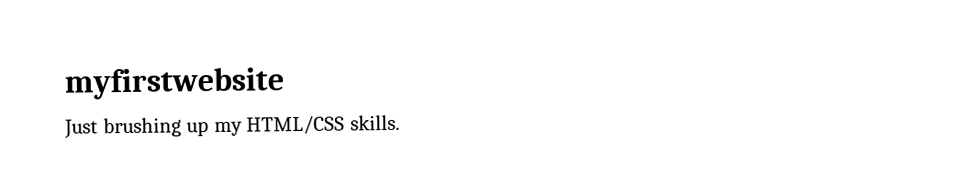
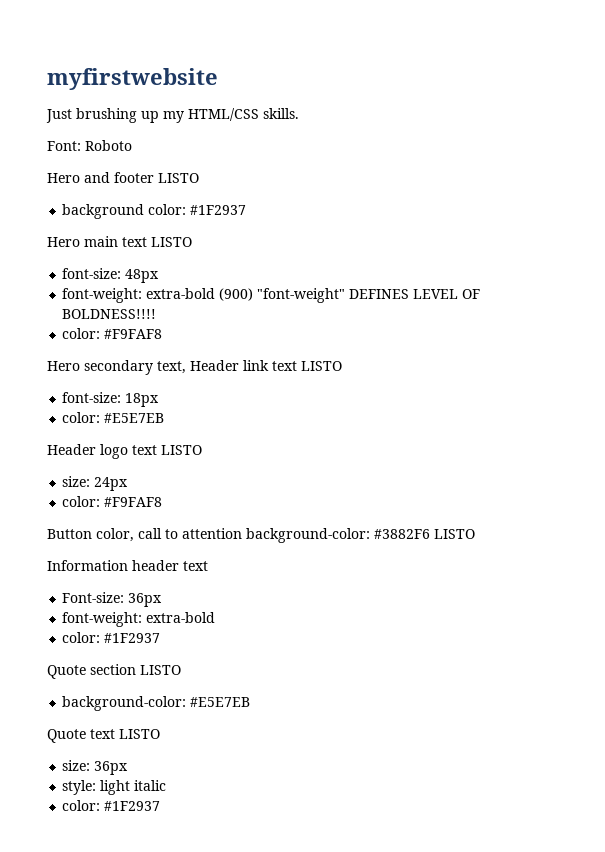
(400, 122) none -> [47,140,132,151] [47,172,199,183] [62,204,247,219] [47,236,192,247] [62,268,160,283] [62,288,481,303] [62,309,157,319] [62,328,163,339] [47,360,342,375] [62,392,160,407] [62,412,165,423] [47,444,202,459] [62,476,129,491] [62,496,163,507] [47,528,475,543] [47,560,208,571] [62,592,163,607] [62,612,216,627] [62,632,161,643] [47,664,181,679] [62,696,251,711] [47,729,160,743] [62,760,129,775] [62,780,167,795] [62,800,161,811] // Font: Roboto // Hero and footer LISTO // background color: #1F2937 // Hero main text LISTO // font-size: 48px // font-weight: extra-bold (900) "font-weight" DEFINES LEVEL OF BOLDNESS!!!! // color: #F9FAF8 // Hero secondary text, Header link text LISTO // font-size: 18px // color: #E5E7EB // Header logo text LISTO // size: 24px // color: #F9FAF8 // Button color, call to attention background-color: #3882F6 LISTO // Information header text // Font-size: 36px // font-weight: extra-bold // color: #1F2937 // Quote section LISTO // background-color: #E5E7EB // Quote text LISTO // size: 36px // style: light italic // color: #1F2937

